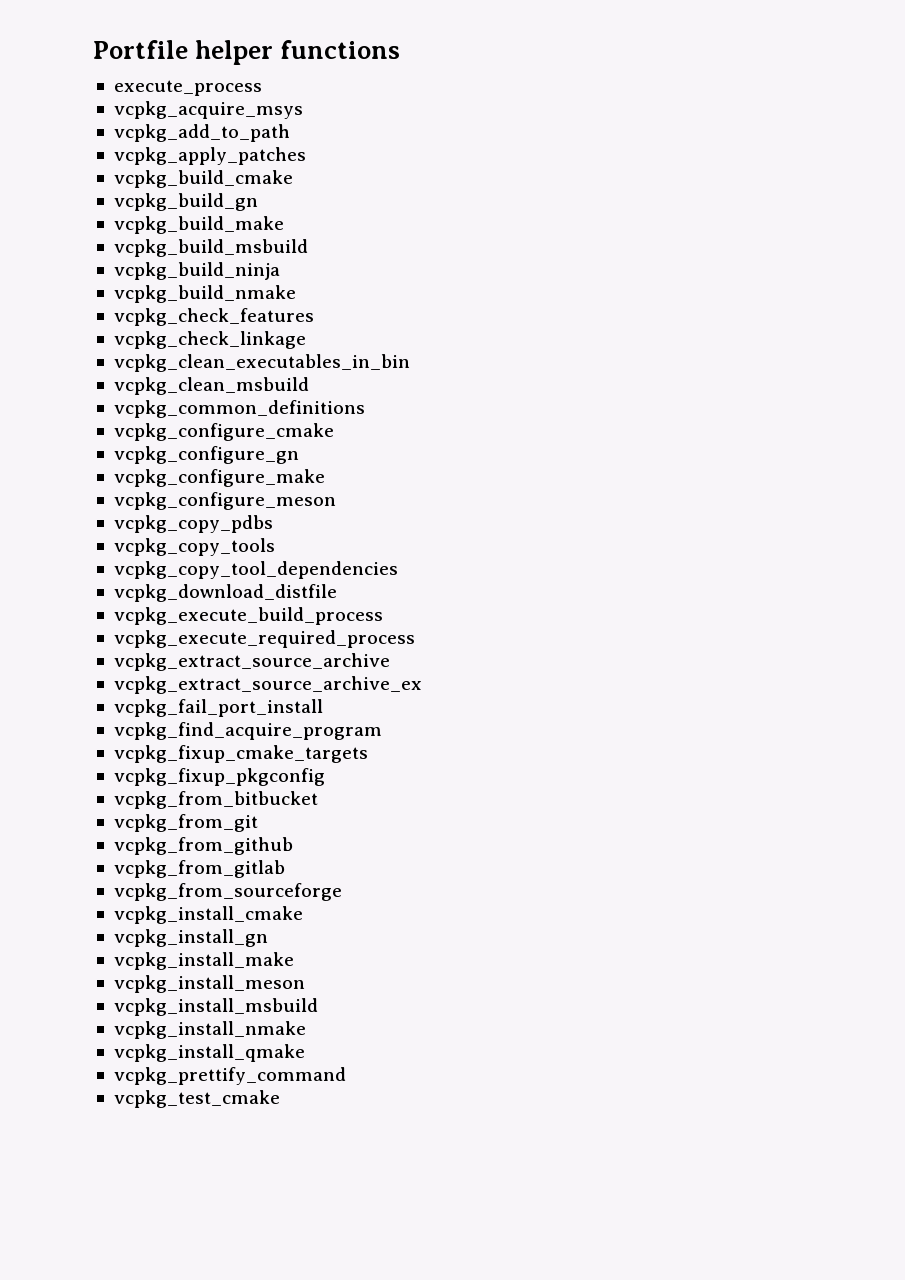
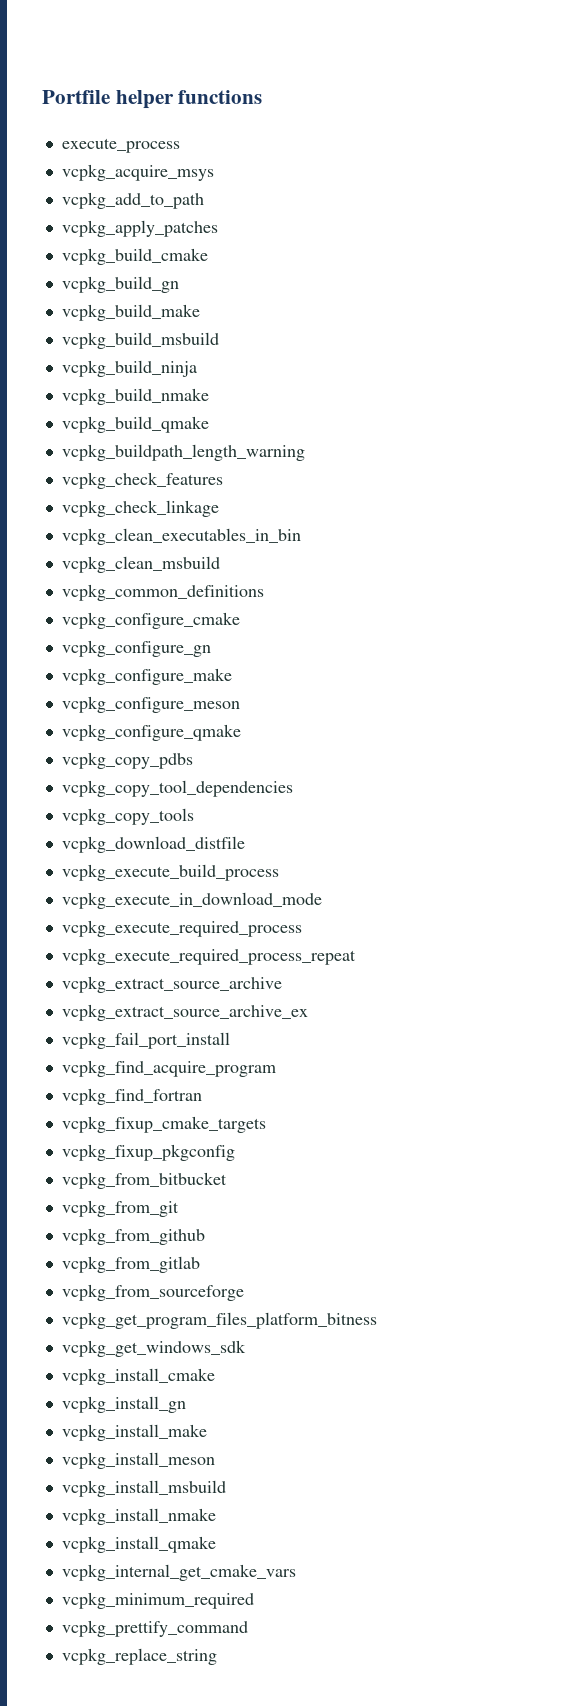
(296, 294) none -> [61,416,209,433] [61,444,305,461] // vcpkg_build_qmake // vcpkg_buildpath_length_warning
(336, 501) none -> [61,724,241,741] // vcpkg_configure_qmake
(273, 524) none -> [61,780,293,797] // vcpkg_copy_tool_dependencies
[113,561,398,579] // vcpkg_copy_tool_dependencies -> (194, 816) none
(383, 616) none -> [61,892,322,909] // vcpkg_execute_in_download_mode
(415, 639) none -> [61,948,356,965] // vcpkg_execute_required_process_repeat
(382, 731) none -> [61,1088,202,1105] // vcpkg_find_fortran
(342, 892) none -> [61,1312,377,1329] [61,1340,246,1357] // vcpkg_get_program_files_platform_bitness // vcpkg_get_windows_sdk
(305, 1053) none -> [61,1564,296,1581] [61,1592,254,1609] // vcpkg_internal_get_cmake_vars // vcpkg_minimum_required
[113,1090,280,1108] vcpkg_test_cmake -> [61,1648,217,1665] vcpkg_replace_string

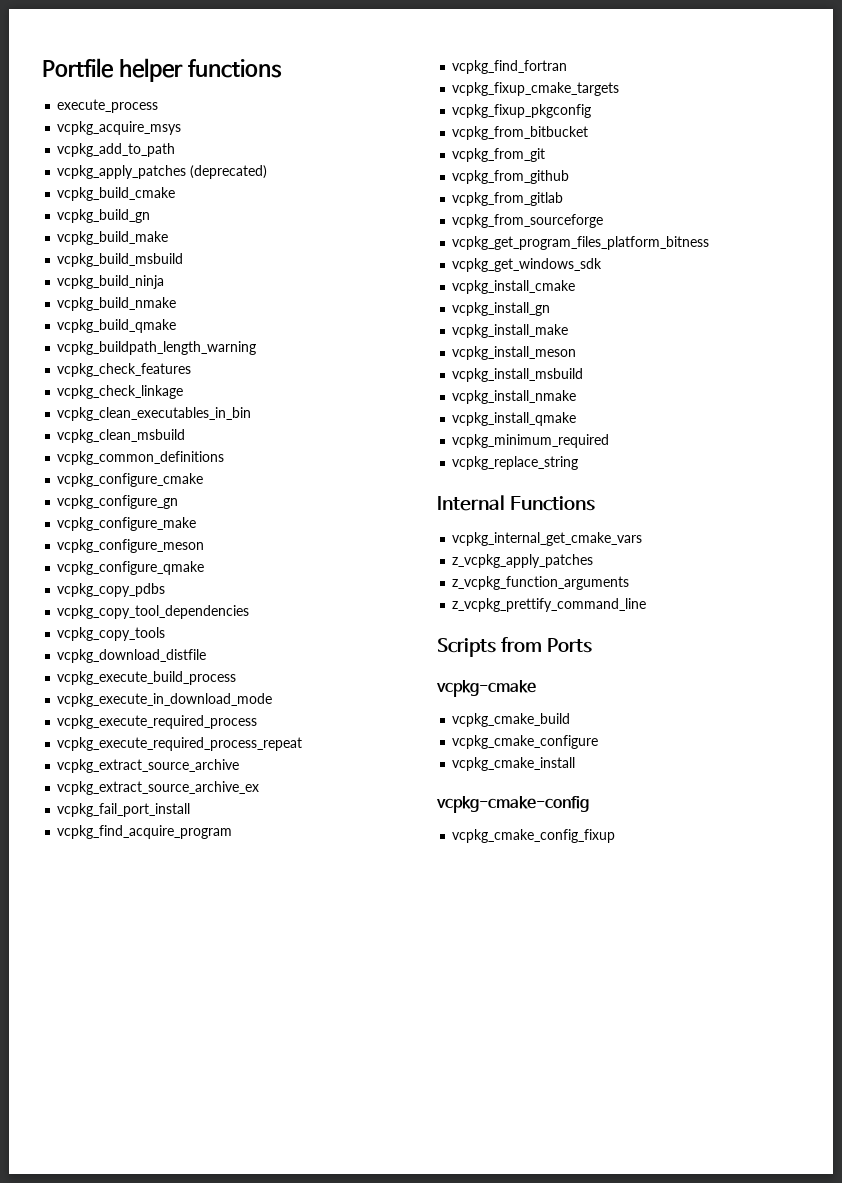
(218, 228) none -> [190,165,268,179] (deprecated)
[61,1564,296,1581] [61,1592,254,1609] [61,1620,248,1637] [61,1648,217,1665] vcpkg_internal_get_cmake_vars // vcpkg_minimum_required // vcpkg_prettify_command // vcpkg_replace_string -> [452,434,610,448] [452,456,579,470] [437,495,596,511] [452,532,643,546] [452,554,594,568] [452,576,630,590] [452,598,647,612] [437,637,593,657] [436,680,536,697] [452,713,571,727] [452,735,599,749] [452,757,576,771] [436,796,589,813] [452,829,616,843] vcpkg_minimum_required // vcpkg_replace_string // Internal Functions // vcpkg_internal_get_cmake_vars // z_vcpkg_apply_patches // z_vcpkg_function_arguments // z_vcpkg_prettify_command_line // Scripts from Ports // vcpkg-cmake // vcpkg_cmake_build // vcpkg_cmake_configure // vcpkg_cmake_install // vcpkg-cmake-config // vcpkg_cmake_config_fixup

